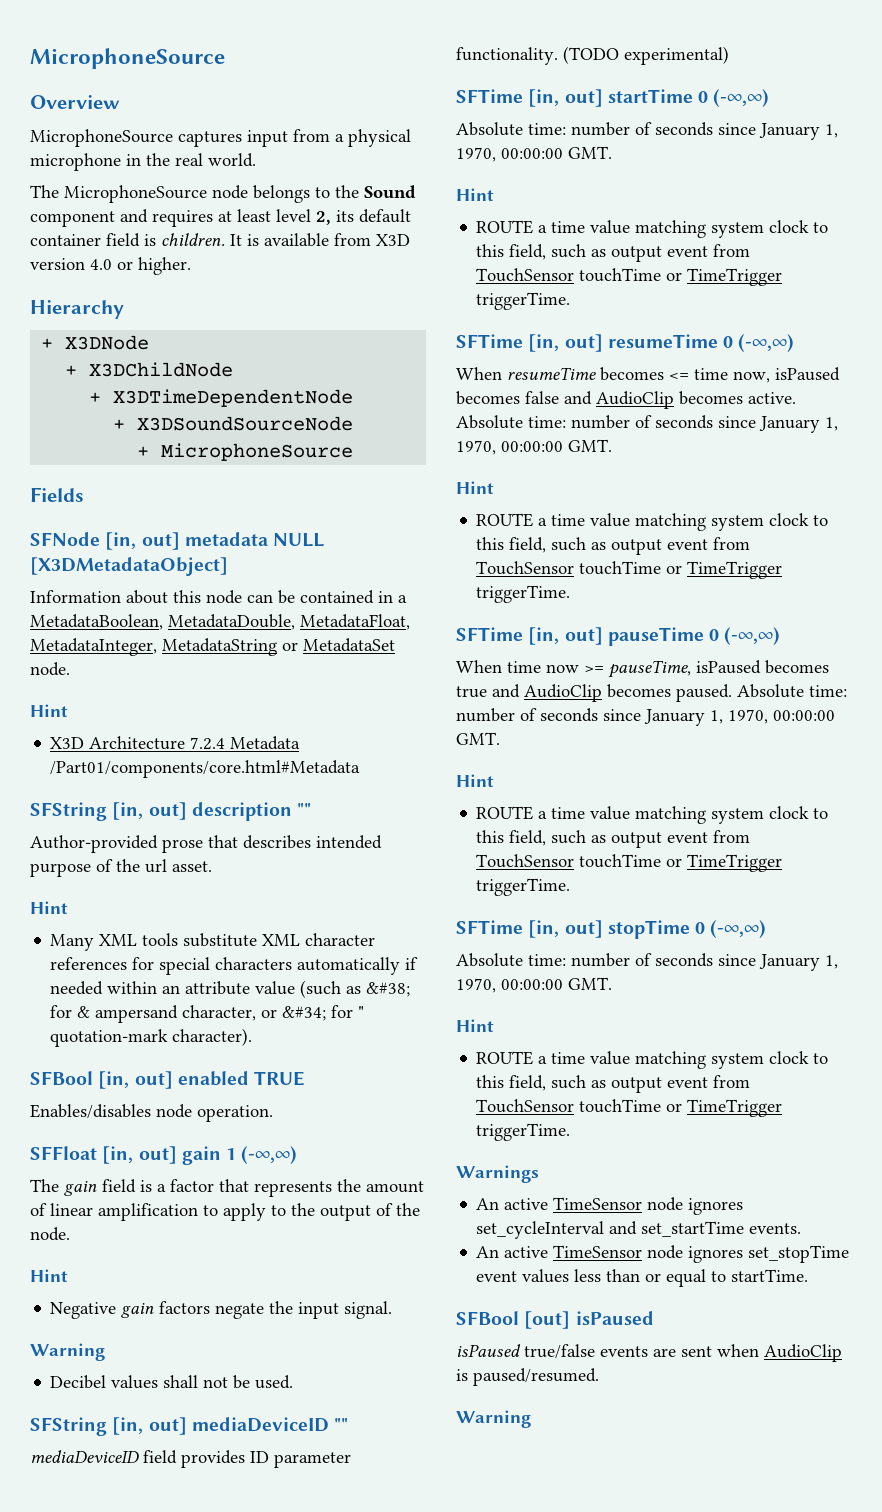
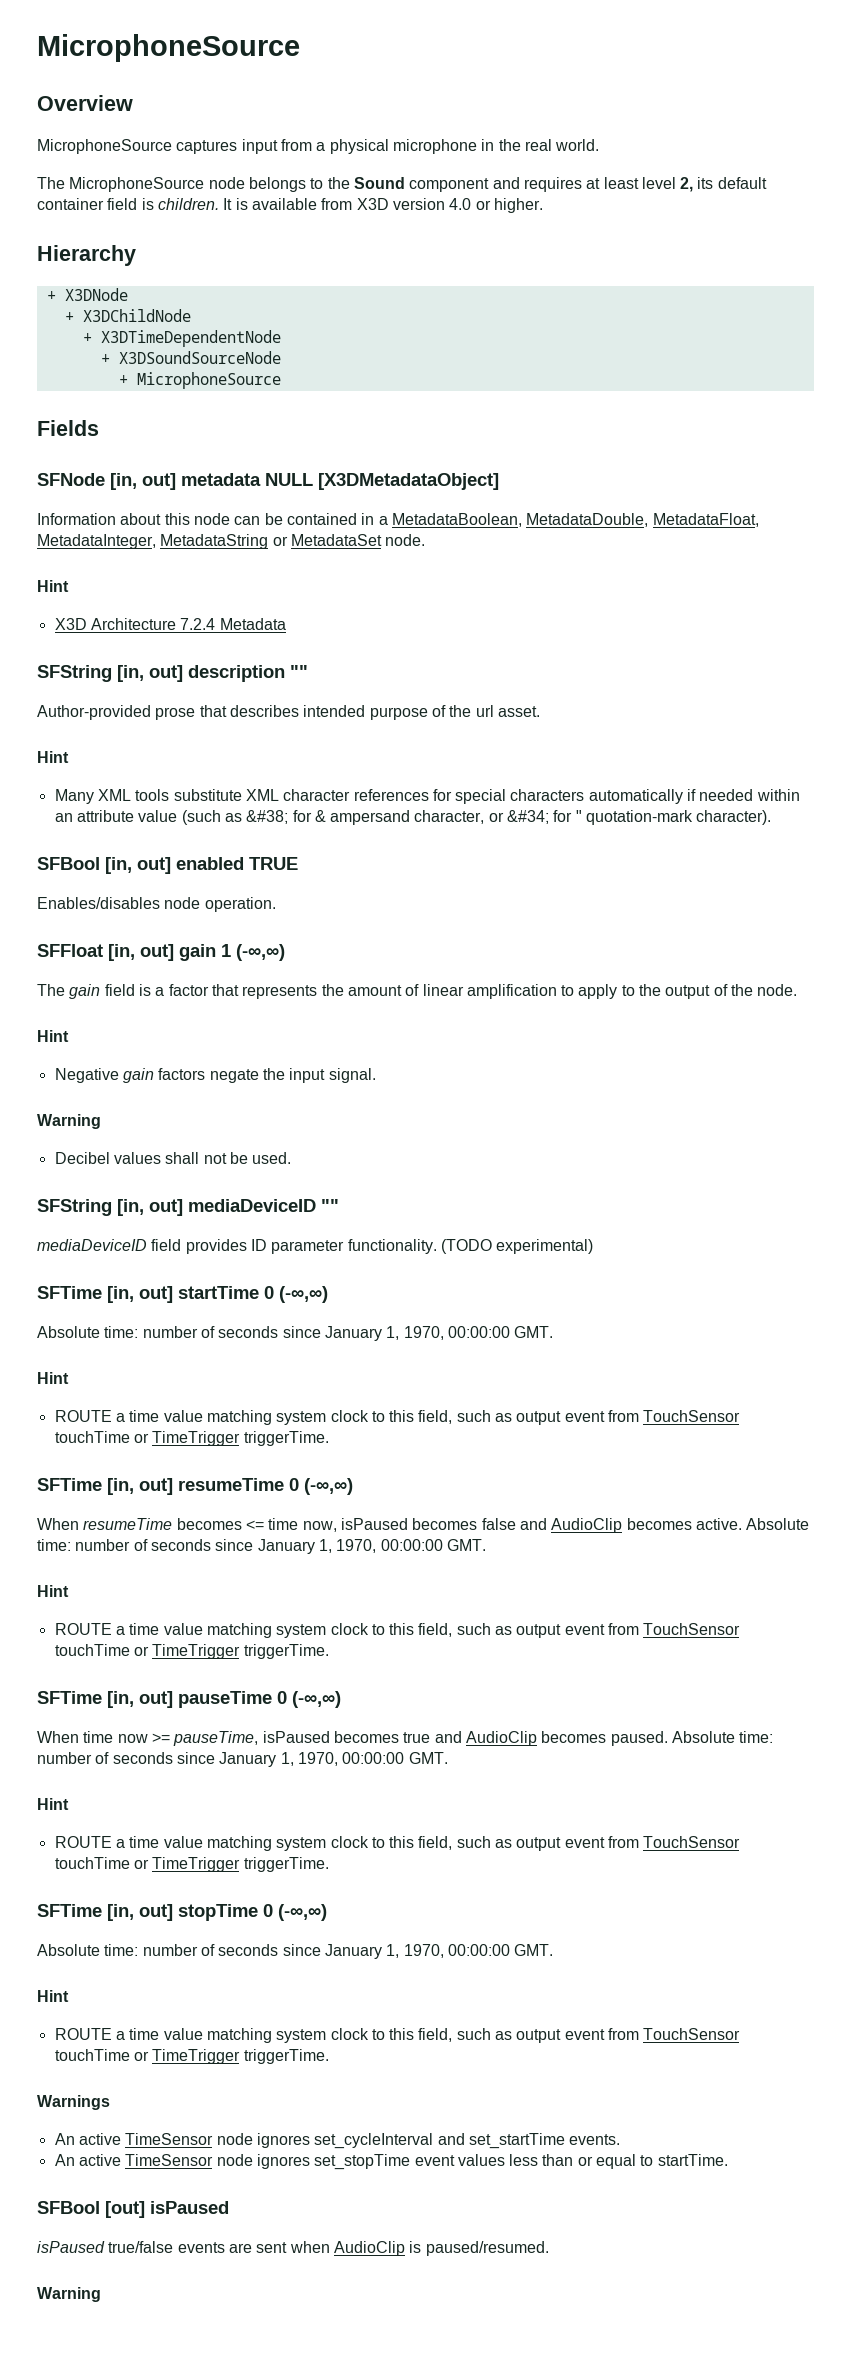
[50,760,361,778] /Part01/components/core.html#Metadata -> (286, 624) none

